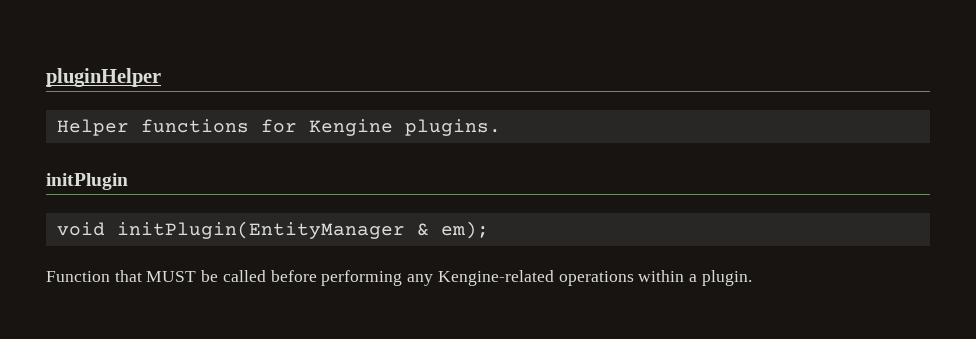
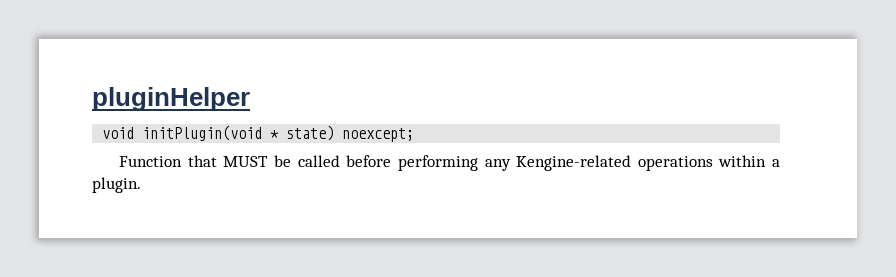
[56,119,501,136] [46,173,128,190] [56,221,489,239] Helper functions for Kengine plugins. // initPlugin // void initPlugin(EntityManager & em); -> [102,125,415,142] void initPlugin(void * state) noexcept;

